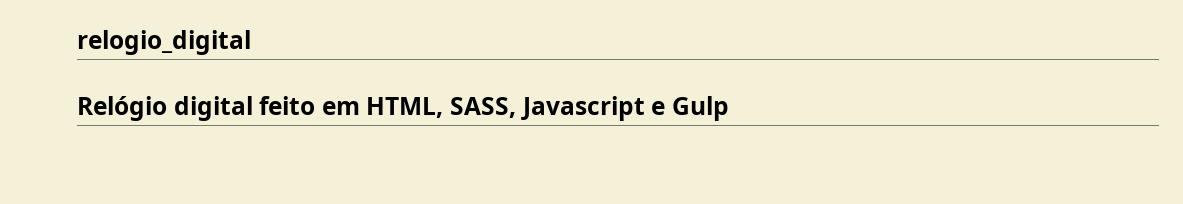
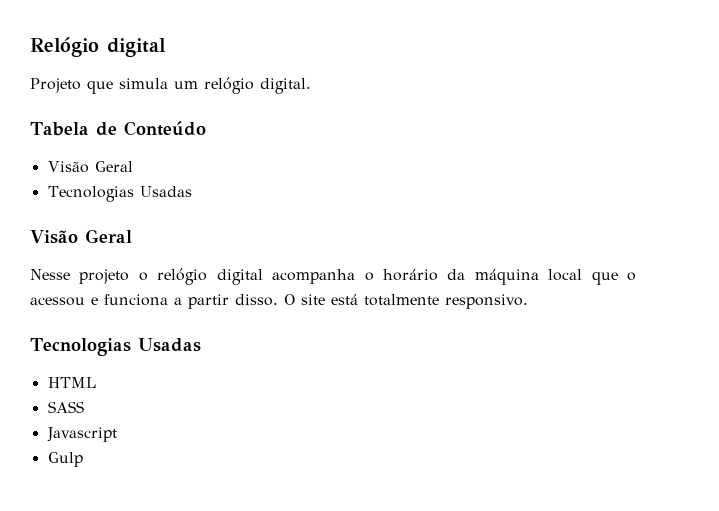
[77,30,251,55] relogio_digital // -> (30, 47) none
[259,96,517,118] feito em HTML, SASS, -> [30,77,311,94] [30,121,206,136] [47,161,133,173] [47,186,192,202] [30,229,132,244] [30,268,636,285] [30,294,528,309] [30,338,201,356] [47,377,96,388] [47,401,84,413] // Projeto que simula um relógio digital. // Tabela de Conteúdo // Visão Geral // Tecnologias Usadas // Visão Geral // Nesse projeto o relógio digital acompanha o horário da máquina local que o acessou e funciona a partir disso. O site está totalmente responsivo. // Tecnologias Usadas // HTML // SASS //
[651,101,666,115] e -> (117, 434) //

